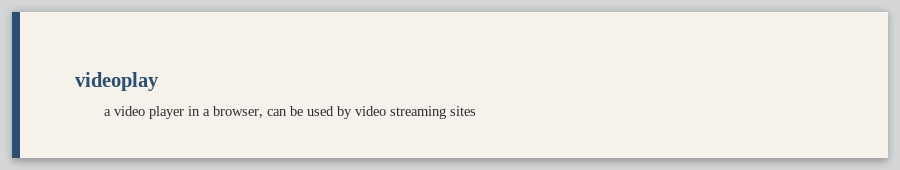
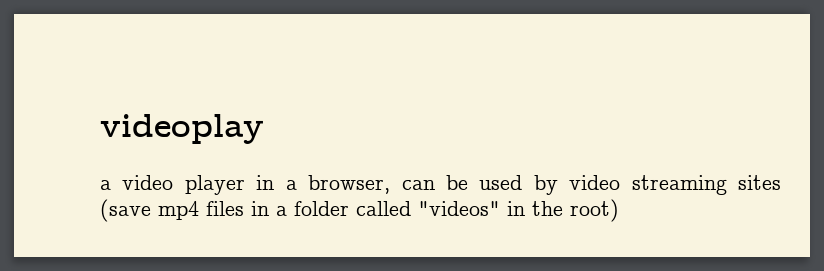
(477, 111) none -> [100,199,619,222] (save mp4 files in a folder called "videos" in the root)

